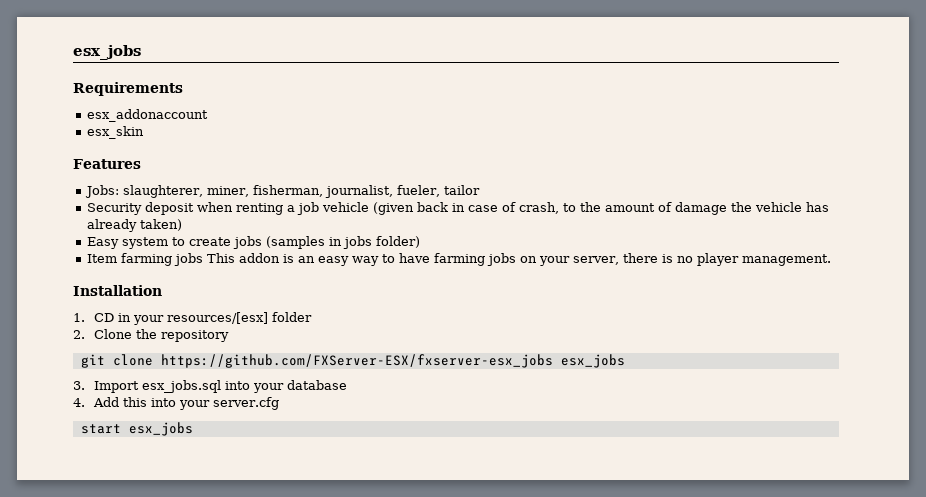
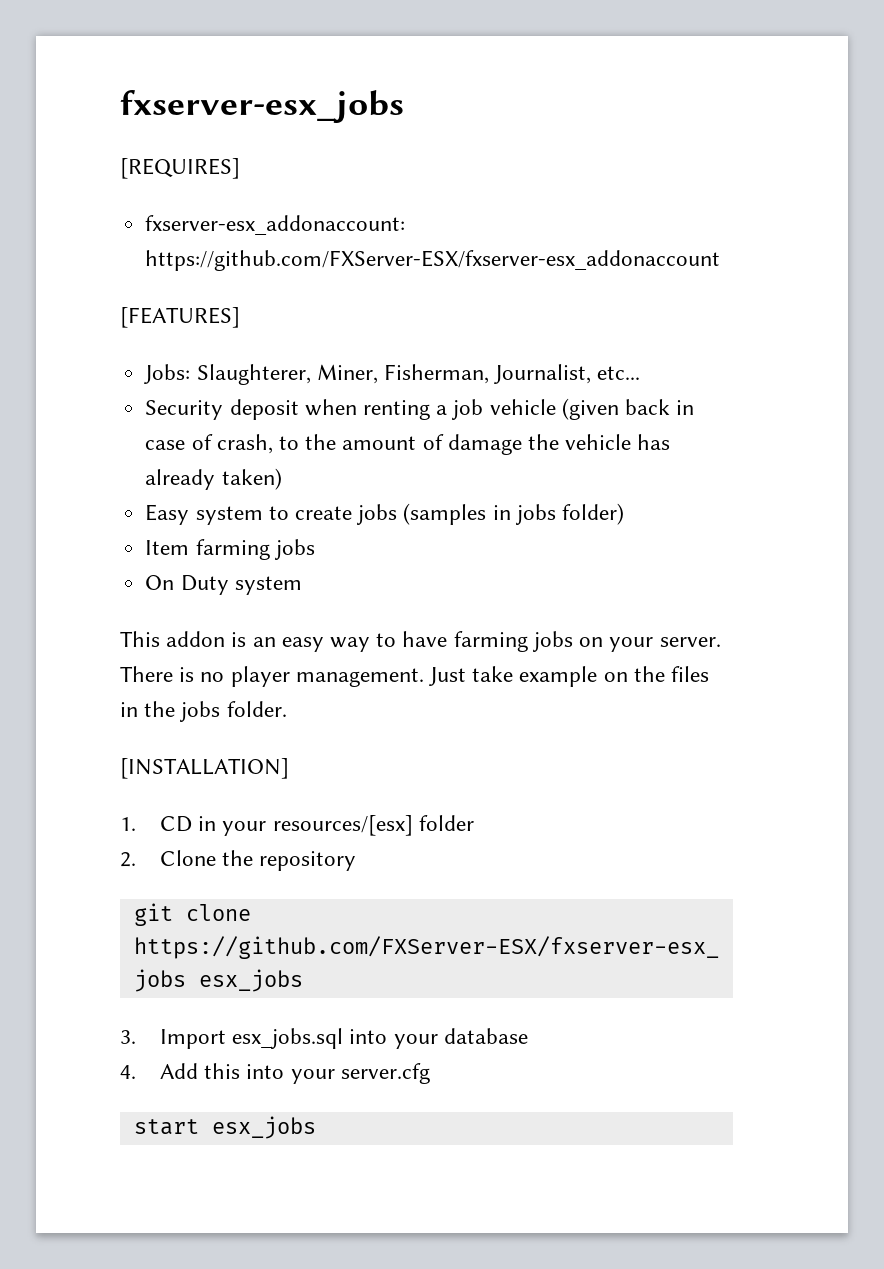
[73,45,141,60] [73,82,183,96] [87,109,209,122] [87,126,145,139] [73,159,141,169] [85,185,481,198] esx_jobs // Requirements // esx_addonaccount // esx_skin // Features // Jobs: slaughterer, miner, fisherman, journalist, fueler, tailor -> [120,90,404,123] [120,158,240,179] [145,215,406,235] [145,250,721,271] [120,307,240,328] [144,364,641,385] fxserver-esx_jobs // [REQUIRES] // fxserver-esx_addonaccount: https://github.com/FXServer-ESX/fxserver-esx_addonaccount // [FEATURES] // Jobs: Slaughterer, Miner, Fisherman, Journalist, etc...
(204, 259) none -> [145,575,302,595] // On Duty system //
[573,253,659,265] server, there -> [659,637,721,647] [120,666,173,682] server. There
[73,285,162,296] // Installation -> [429,666,710,687] [120,701,287,722] [120,758,289,779] Just take example on the files in the jobs folder. // [INSTALLATION]

